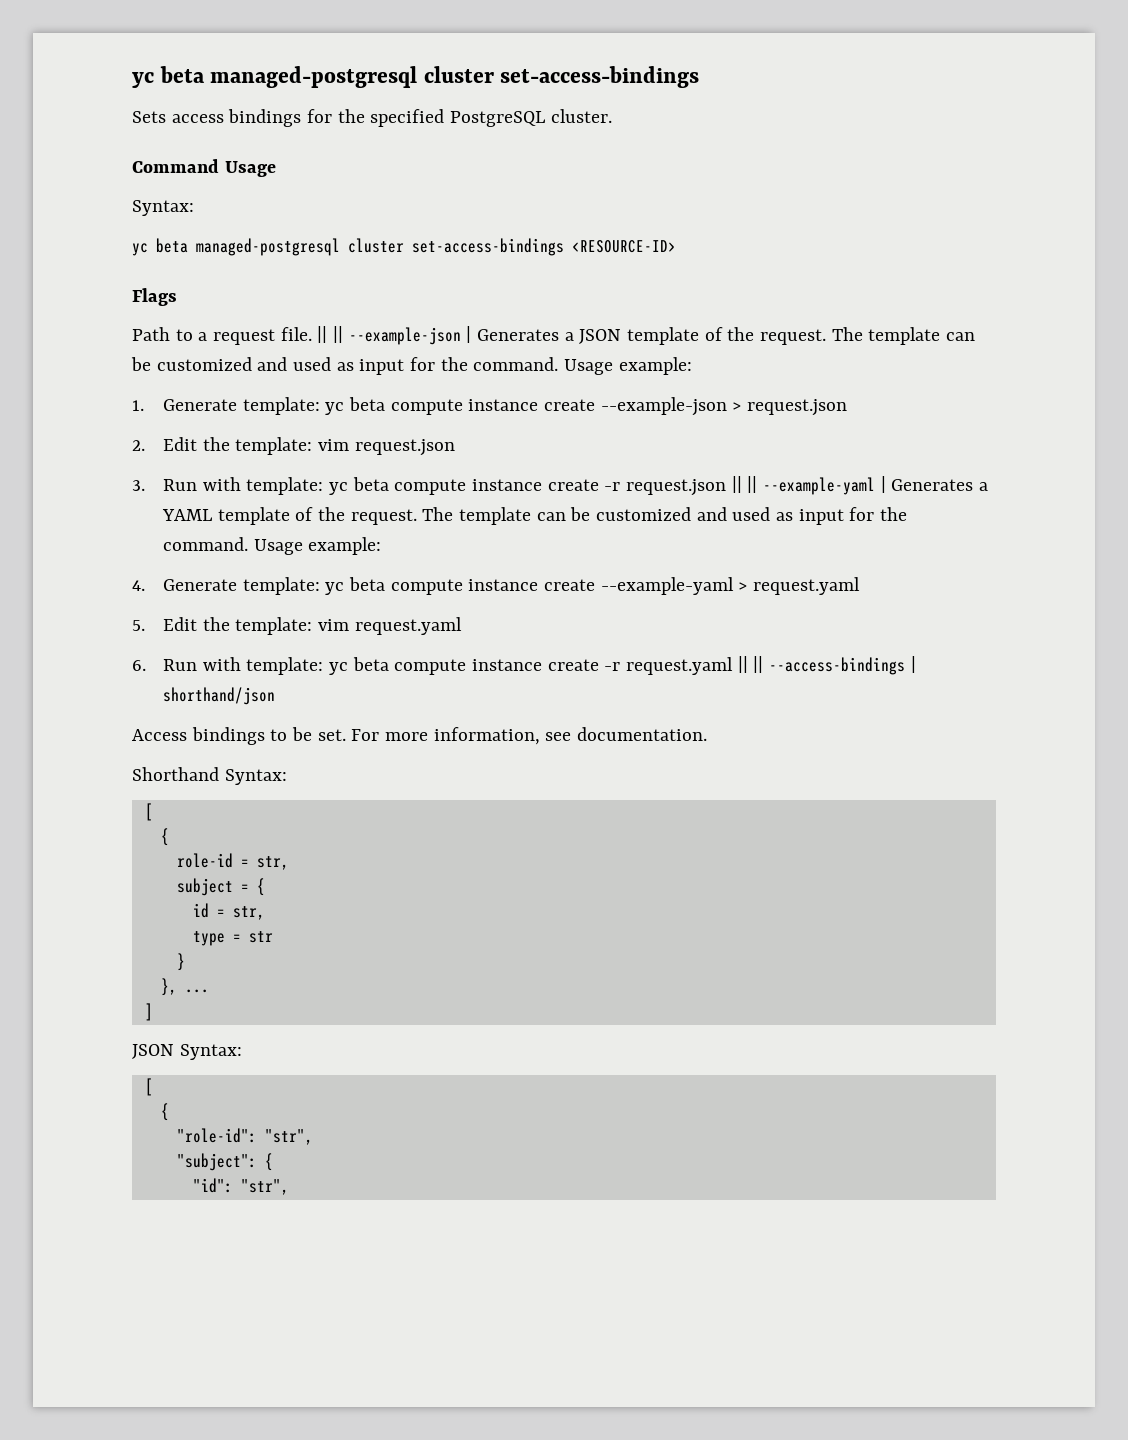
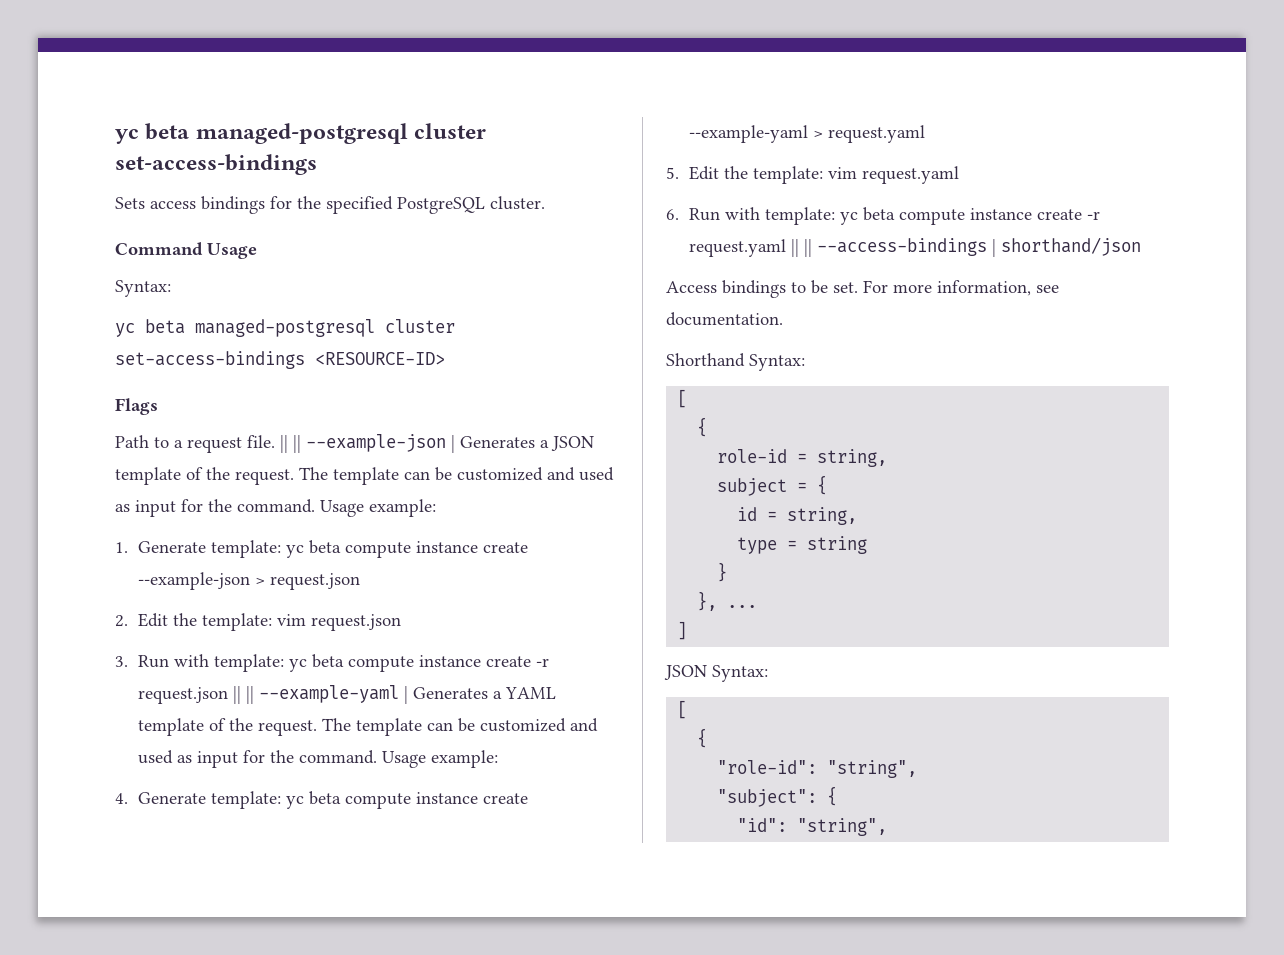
[256,856,289,870] str, -> [817,449,888,467] string,
[232,906,265,920] str, -> [787,507,858,525] string,
[248,931,273,943] str -> [807,536,868,554] string
[264,1129,313,1145] "str", -> [827,760,918,778] "string",
[240,1179,289,1195] "str", -> [797,818,888,836] "string",

